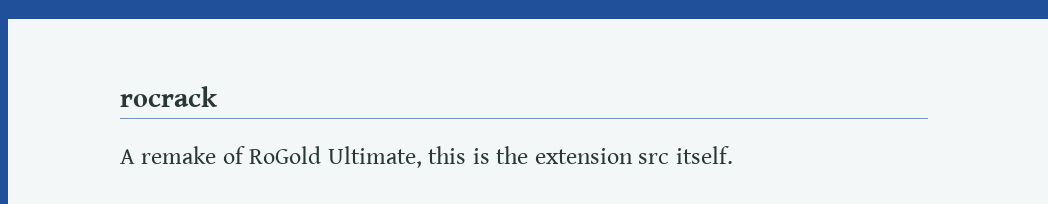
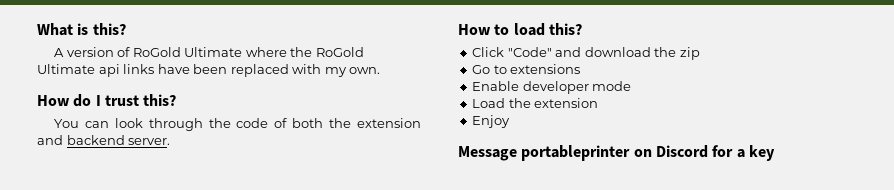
[120,86,218,107] rocrack -> [37,23,126,36] What is this?
[141,146,217,164] remake -> [66,47,114,57] version
[327,146,733,168] Ultimate, this is the extension src itself. -> [184,47,364,57] [37,64,381,77] [37,94,177,107] [54,118,421,131] [37,135,171,145] [458,23,582,36] [472,47,700,60] [472,64,581,74] [472,81,632,94] [472,98,599,108] [472,115,511,128] [458,145,775,161] Ultimate where the RoGold Ultimate api links have been replaced with my own. // How do I trust this? // You can look through the code of both the extension and backend server. // How to load this? // Click "Code" and download the zip // Go to extensions // Enable developer mode // Load the extension // Enjoy // Message portableprinter on Discord for a key

